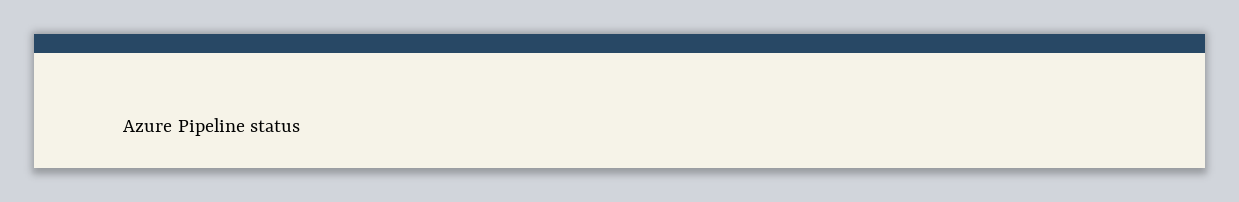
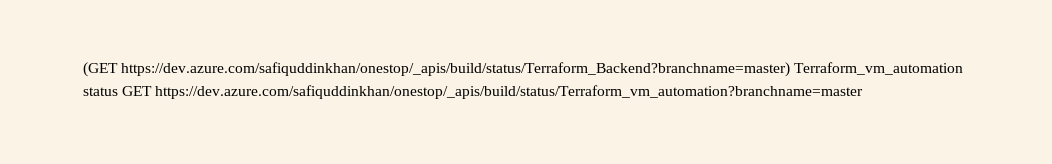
[123,118,301,136] Azure Pipeline status -> [83,62,964,77] [83,85,864,99] (GET https://dev.azure.com/safiquddinkhan/onestop/_apis/build/status/Terraform_Backend?branchname=master) Terraform_vm_automation status GET https://dev.azure.com/safiquddinkhan/onestop/_apis/build/status/Terraform_vm_automation?branchname=master

